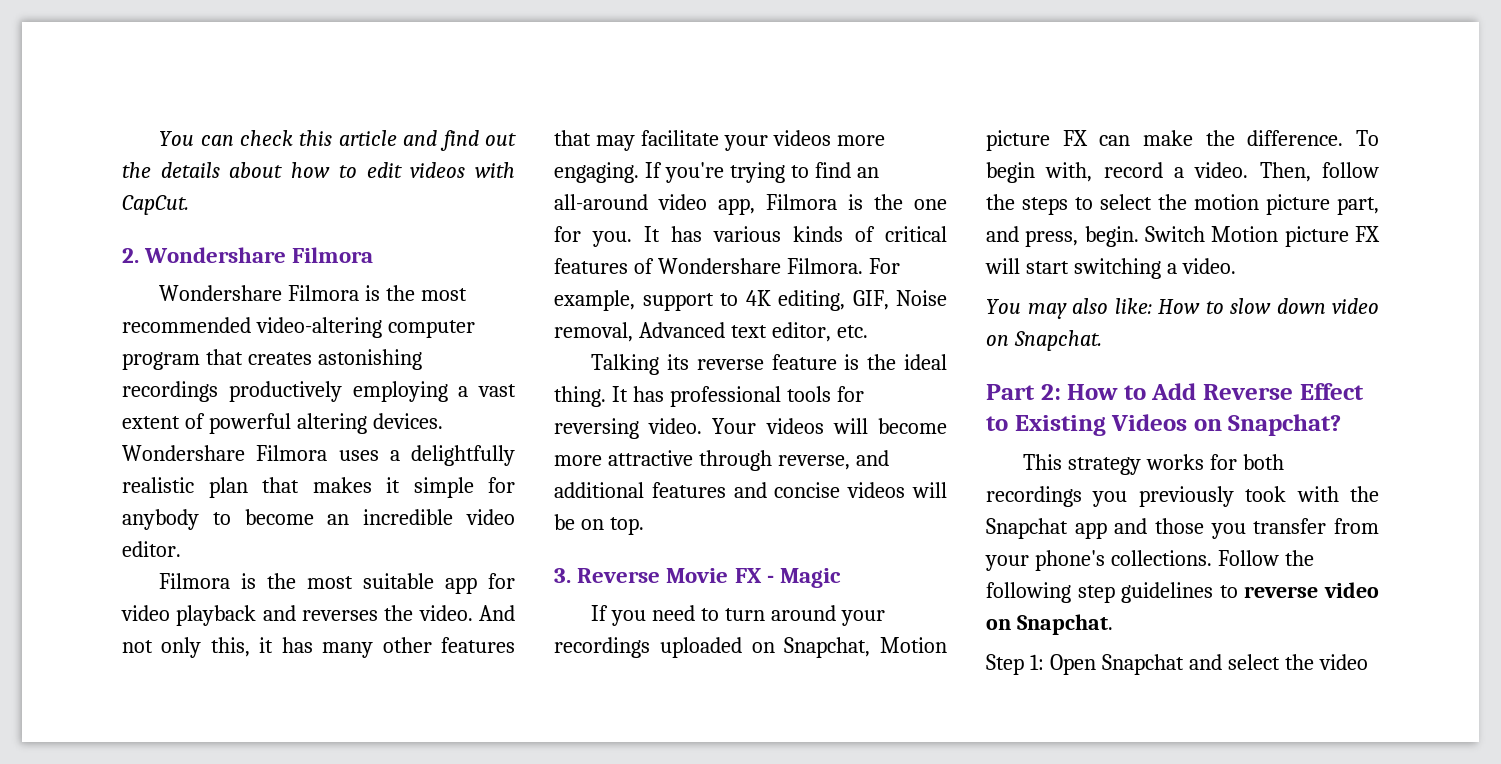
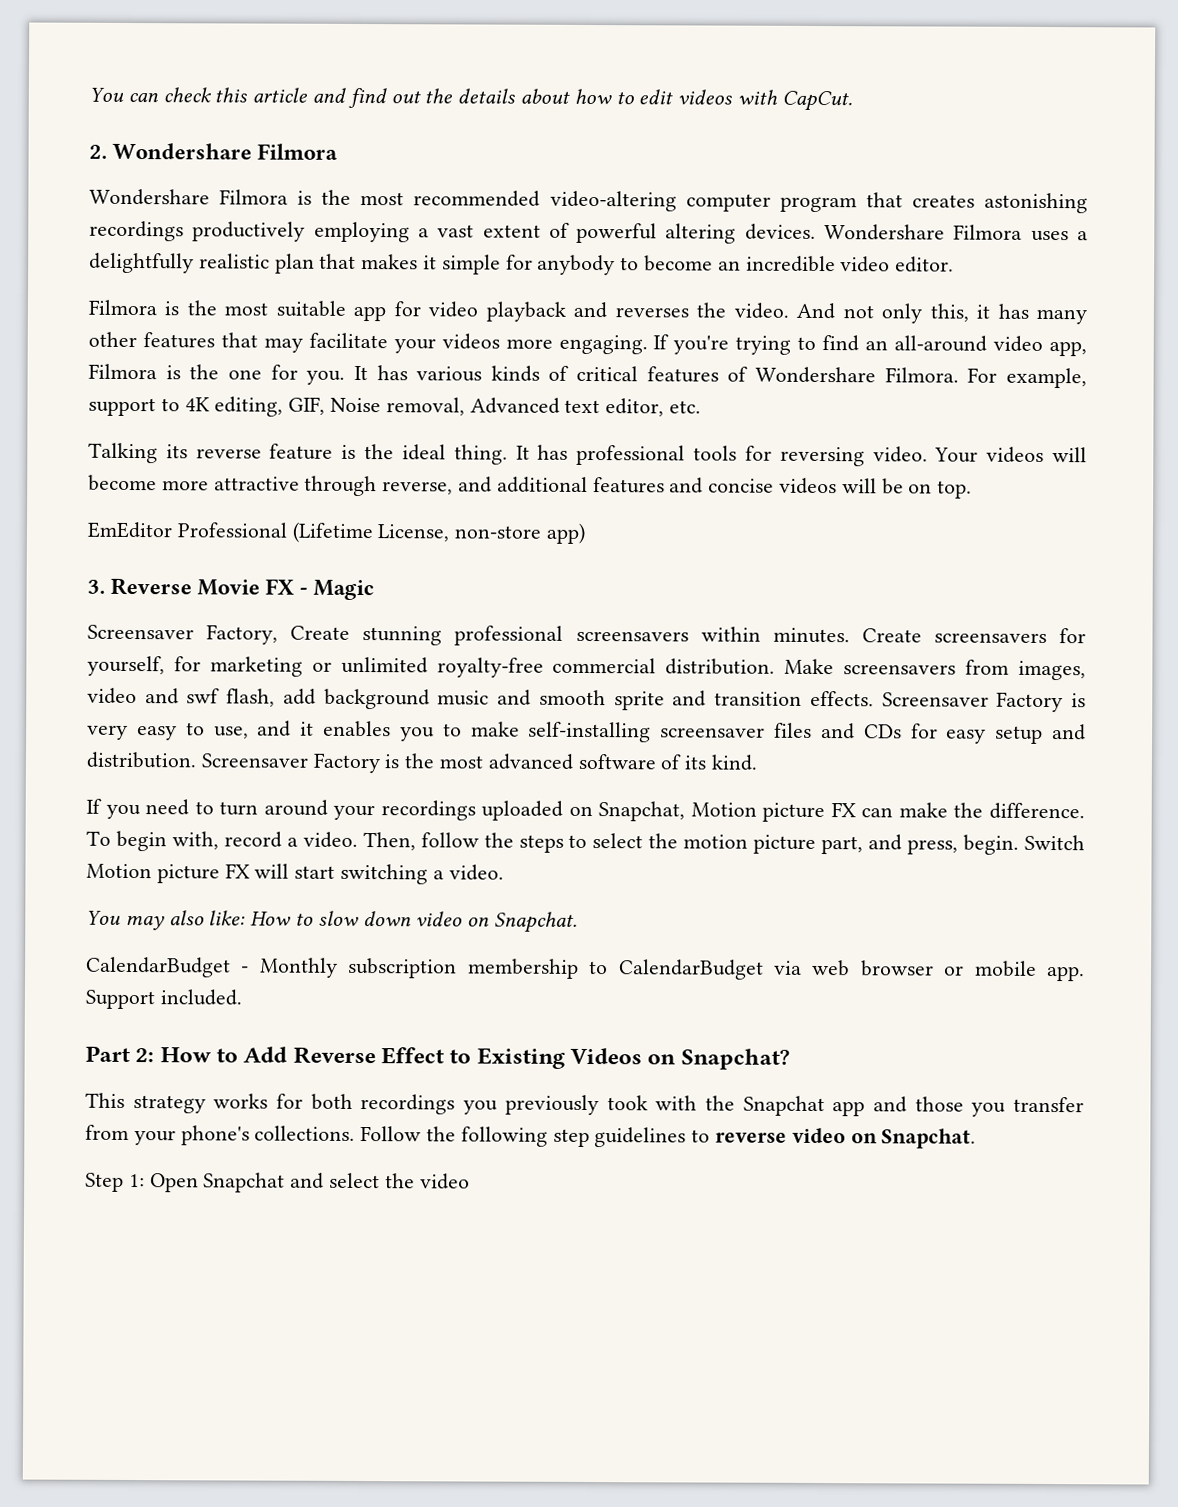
(644, 526) none -> [87,521,587,544] // EmEditor Professional (Lifetime License, non-store app)
(842, 578) none -> [87,624,1086,646] [87,655,1086,681] [87,687,1086,713] [87,720,1087,744] [86,751,758,774] // Screensaver Factory, Create stunning professional screensavers within minutes. Create screensavers for yourself, for marketing or unlimited royalty-free commercial distribution. Make screensavers from images, video and swf flash, add background music and smooth sprite and transition effects. Screensaver Factory is very easy to use, and it enables you to make self-installing screensaver files and CDs for easy setup and distribution. Screensaver Factory is the most advanced software of its kind.
(1102, 340) none -> [86,956,1085,982] [85,989,242,1010] // CalendarBudget - Monthly subscription membership to CalendarBudget via web browser or mobile app. Support included.

